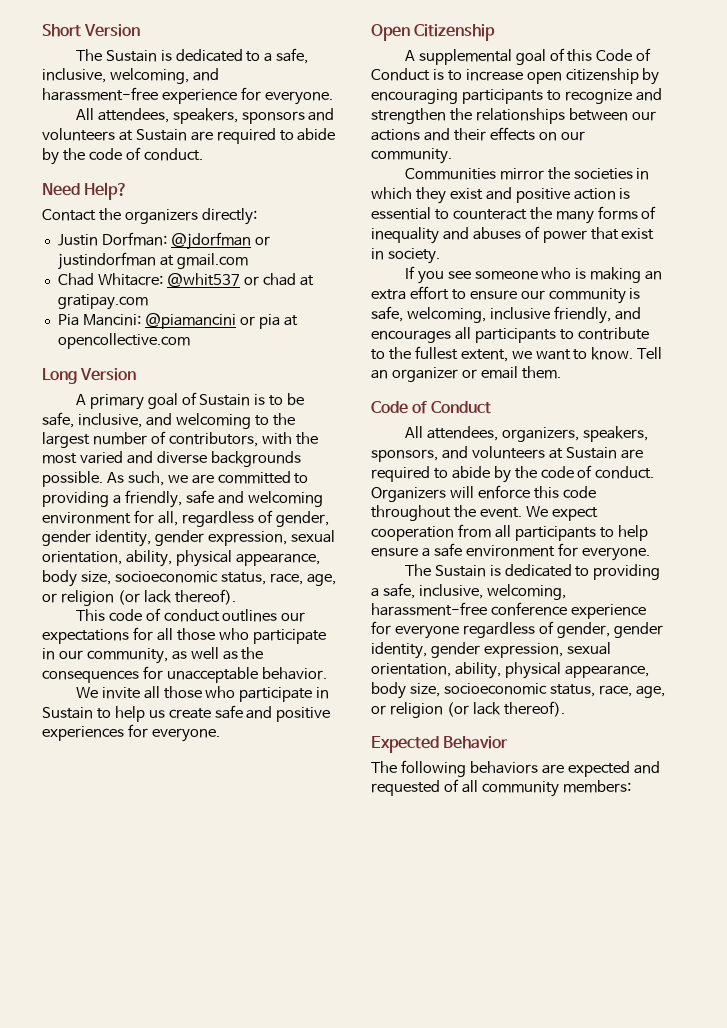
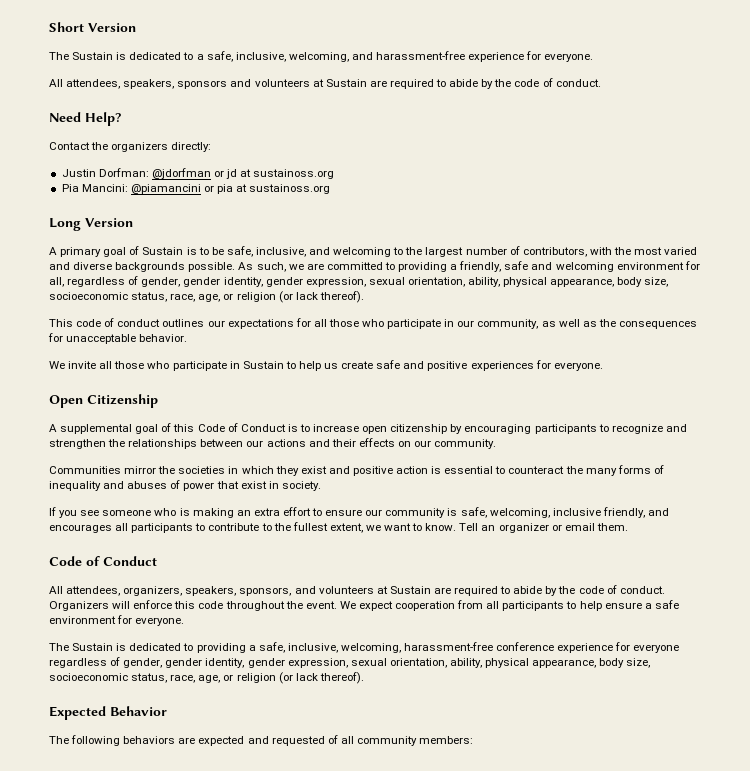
[57,252,248,270] [57,273,314,287] [57,294,148,310] justindorfman at gmail.com // Chad Whitacre: @whit537 or chad at gratipay.com -> [226,169,335,179] jd at sustainoss.org
[57,333,190,349] opencollective.com -> [249,184,331,194] sustainoss.org

